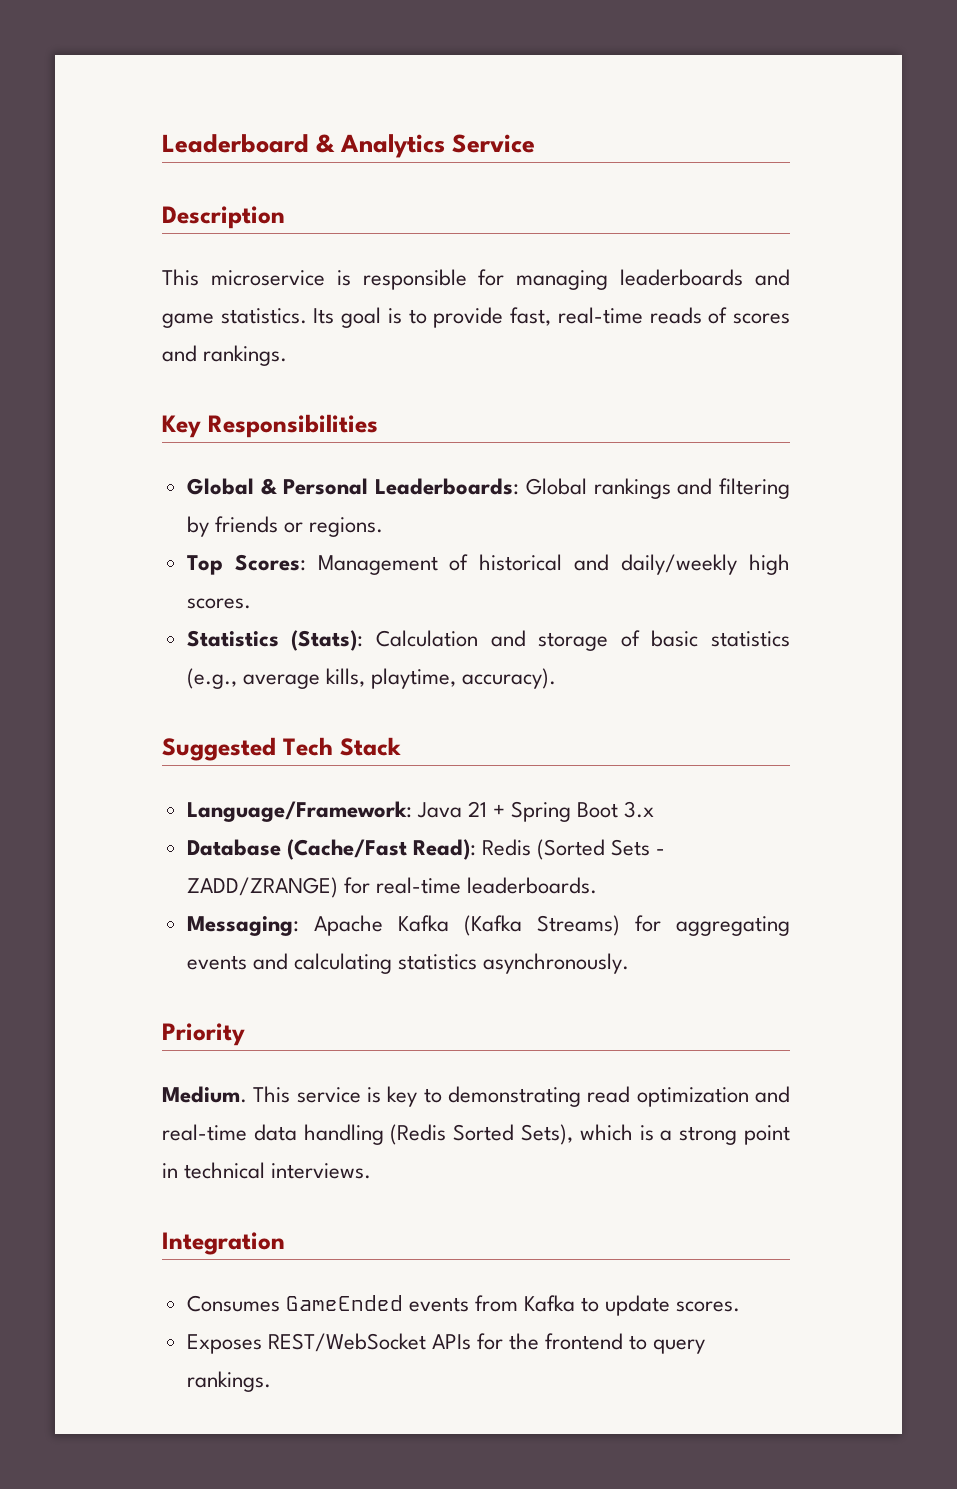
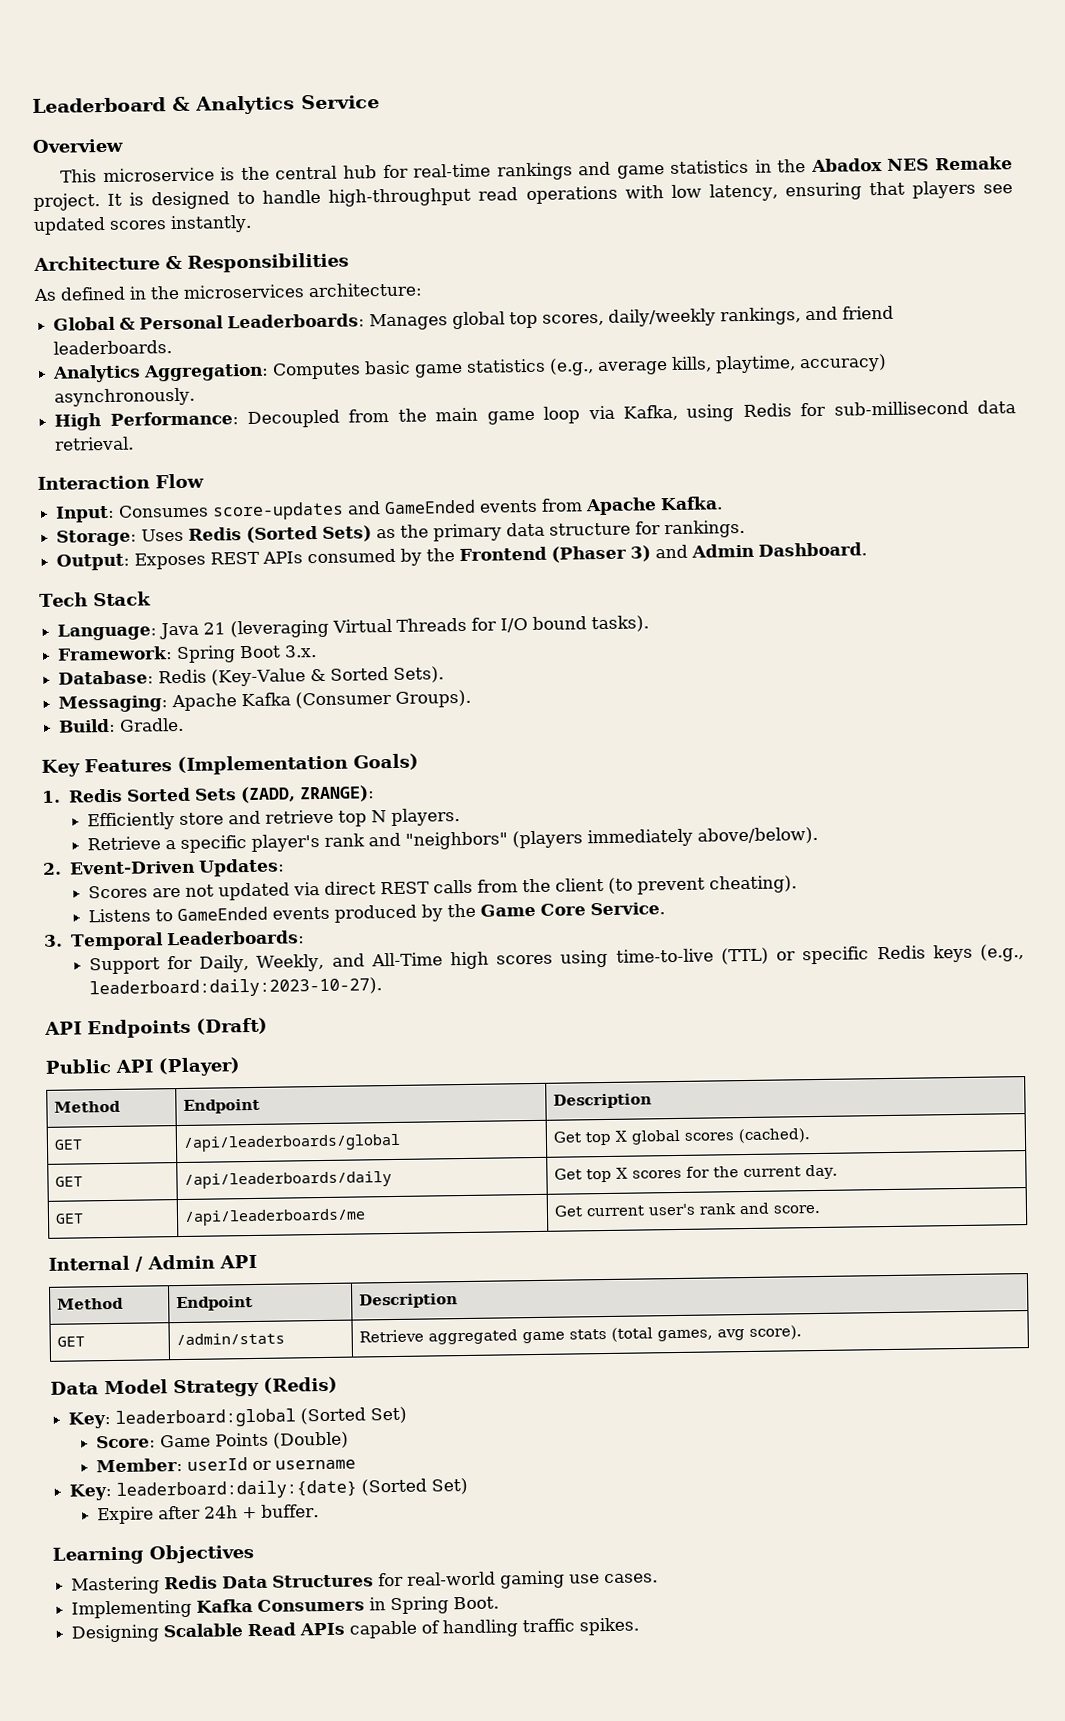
[162,206,285,229] Description -> [32,138,123,153] Overview
[362,269,791,290] [162,307,791,328] [162,345,288,366] [162,414,378,438] [186,478,790,499] [186,516,383,537] [186,554,790,575] [186,598,251,609] [186,630,699,651] responsible for managing leaderboards and game statistics. Its goal is to provide fast, real-time reads of scores and rankings. // Key Responsibilities // Global & Personal Leaderboards: Global rankings and filtering by friends or regions. // Top Scores: Management of historical and daily/weekly high scores. // Statistics (Stats): Calculation and storage of basic -> [240,156,1014,181] [33,180,1014,211] [33,214,252,235] [33,252,349,273] [33,282,423,301] [53,305,895,331] [53,340,173,355] [52,360,464,383] the central hub for real-time rankings and game statistics in the Abadox NES Remake project. It is designed to handle high-throughput read operations with low latency, ensuring that players see updated scores instantly. // Architecture & Responsibilities // As defined in the microservices architecture: // Global & Personal Leaderboards: Manages global top scores, daily/weekly rankings, and friend leaderboards. // Analytics Aggregation: Computes basic game
[462,668,557,689] [162,737,276,761] accuracy). // Suggested -> [799,353,888,373] [54,387,196,407] [54,400,1017,431] [54,436,135,451] [37,473,204,490] [55,496,724,523] [56,519,746,547] [56,542,868,571] accuracy) asynchronously. // High Performance: Decoupled from the main game loop via Kafka, using Redis for sub-millisecond data retrieval. // Interaction Flow // Input: Consumes score-updates and GameEnded events from Apache Kafka. // Storage: Uses Redis (Sorted Sets) as the primary data structure for rankings. // Output: Exposes REST APIs consumed by the Frontend (Phaser 3) and Admin Dashboard. //
[186,801,412,822] Language/Framework: -> [57,623,158,641] Language:
[492,801,655,822] [186,839,666,860] [186,877,597,898] [186,915,790,936] [186,953,630,974] [162,1023,245,1046] [162,1086,790,1107] [162,1124,790,1145] [162,1162,372,1179] [162,1232,285,1255] [186,1295,741,1316] [186,1333,706,1354] [186,1371,271,1392] + Spring Boot 3.x // Database (Cache/Fast Read): Redis (Sorted Sets - ZADD/ZRANGE) for real-time leaderboards. // Messaging: Apache Kafka (Kafka Streams) for aggregating events and calculating statistics asynchronously. // Priority // Medium. This service is key to demonstrating read optimization and real-time data handling (Redis Sorted Sets), which is a strong point in technical interviews. // Integration // Consumes GameEnded events from Kafka to update scores. // Exposes REST/WebSocket APIs for the frontend to query rankings. -> [230,615,650,639] [57,645,318,664] [58,666,445,687] [58,689,472,713] [58,717,185,733] [41,753,419,777] [41,785,375,804] [86,808,460,831] [86,826,818,853] [42,858,285,877] [87,875,797,901] [87,902,665,923] [44,930,305,951] [88,944,1024,975] [88,977,382,999] [44,1017,268,1039] [45,1057,241,1077] [53,1100,121,1113] [182,1098,260,1114] [552,1093,652,1109] [53,1139,83,1150] [182,1133,401,1152] [552,1128,811,1146] [54,1176,83,1187] [183,1171,392,1189] [553,1164,838,1183] [54,1213,84,1224] [183,1208,366,1226] [553,1202,821,1217] [48,1254,257,1272] [56,1297,124,1310] [175,1296,253,1312] [358,1293,458,1309] [56,1336,85,1347] [175,1332,285,1346] [358,1325,802,1345] [50,1376,338,1398] [68,1406,408,1429] [95,1431,349,1449] [95,1457,356,1473] [69,1477,469,1501] [96,1504,319,1525] [52,1544,254,1565] [71,1570,659,1595] [71,1596,500,1619] [71,1617,640,1643] (leveraging Virtual Threads for I/O bound tasks). // Framework: Spring Boot 3.x. // Database: Redis (Key-Value & Sorted Sets). // Messaging: Apache Kafka (Consumer Groups). // Build: Gradle. // Key Features (Implementation Goals) // 1. Redis Sorted Sets (ZADD, ZRANGE): // Efficiently store and retrieve top N players. // Retrieve a specific player's rank and "neighbors" (players immediately above/below). // 2. Event-Driven Updates: // Scores are not updated via direct REST calls from the client (to prevent cheating). // Listens to GameEnded events produced by the Game Core Service. // 3. Temporal Leaderboards: // Support for Daily, Weekly, and All-Time high scores using time-to-live (TTL) or specific Redis keys (e.g., leaderboard:daily:2023-10-27). // API Endpoints (Draft) // Public API (Player) // Method | Endpoint | Description // GET | /api/leaderboards/global | Get top X global scores (cached). // GET | /api/leaderboards/daily | Get top X scores for the current day. // GET | /api/leaderboards/me | Get current user's rank and score. // Internal / Admin API // Method | Endpoint | Description // GET | /admin/stats | Retrieve aggregated game stats (total games, avg score). // Data Model Strategy (Redis) // Key: leaderboard:global (Sorted Set) // Score: Game Points (Double) // Member: userId or username // Key: leaderboard:daily:{date} (Sorted Set) // Expire after 24h + buffer. // Learning Objectives // Mastering Redis Data Structures for real-world gaming use cases. // Implementing Kafka Consumers in Spring Boot. // Designing Scalable Read APIs capable of handling traffic spikes.

